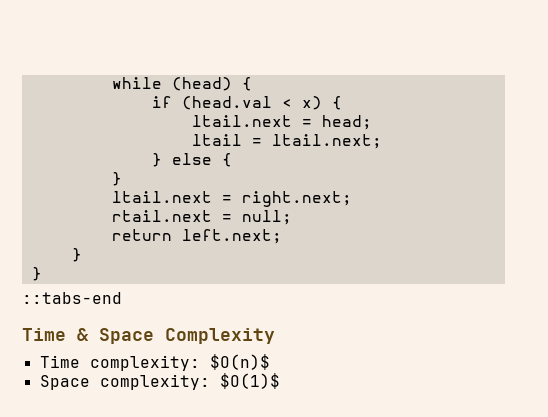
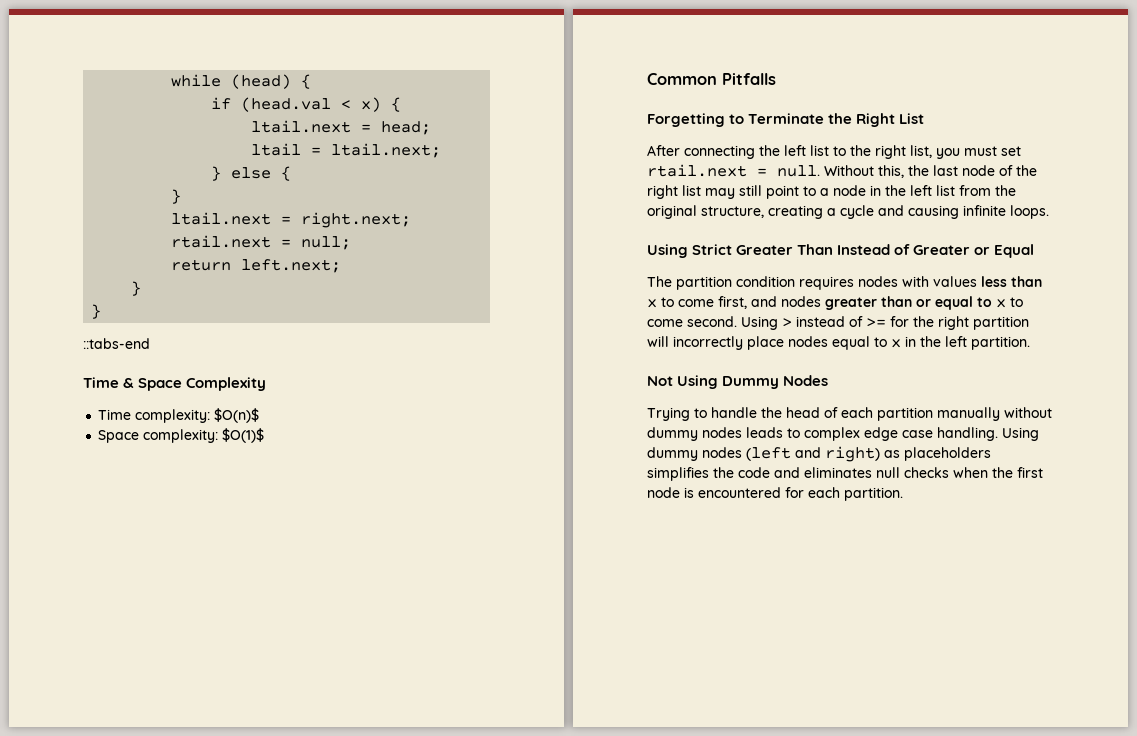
(280, 381) none -> [647,73,776,85] [647,113,925,127] [647,145,1021,159] [647,164,1037,178] [647,185,1016,199] [647,205,1049,219] [647,244,1035,258] [647,276,1042,290] [647,296,1023,310] [647,316,1029,330] [647,336,1030,350] [647,375,829,389] [647,407,1052,421] [647,427,1039,441] [647,446,991,462] [647,467,1043,481] [647,487,903,501] // Common Pitfalls // Forgetting to Terminate the Right List // After connecting the left list to the right list, you must set rtail.next = null. Without this, the last node of the right list may still point to a node in the left list from the original structure, creating a cycle and causing infinite loops. // Using Strict Greater Than Instead of Greater or Equal // The partition condition requires nodes with values less than x to come first, and nodes greater than or equal to x to come second. Using > instead of >= for the right partition will incorrectly place nodes equal to x in the left partition. // Not Using Dummy Nodes // Trying to handle the head of each partition manually without dummy nodes leads to complex edge case handling. Using dummy nodes (left and right) as placeholders simplifies the code and eliminates null checks when the first node is encountered for each partition.

